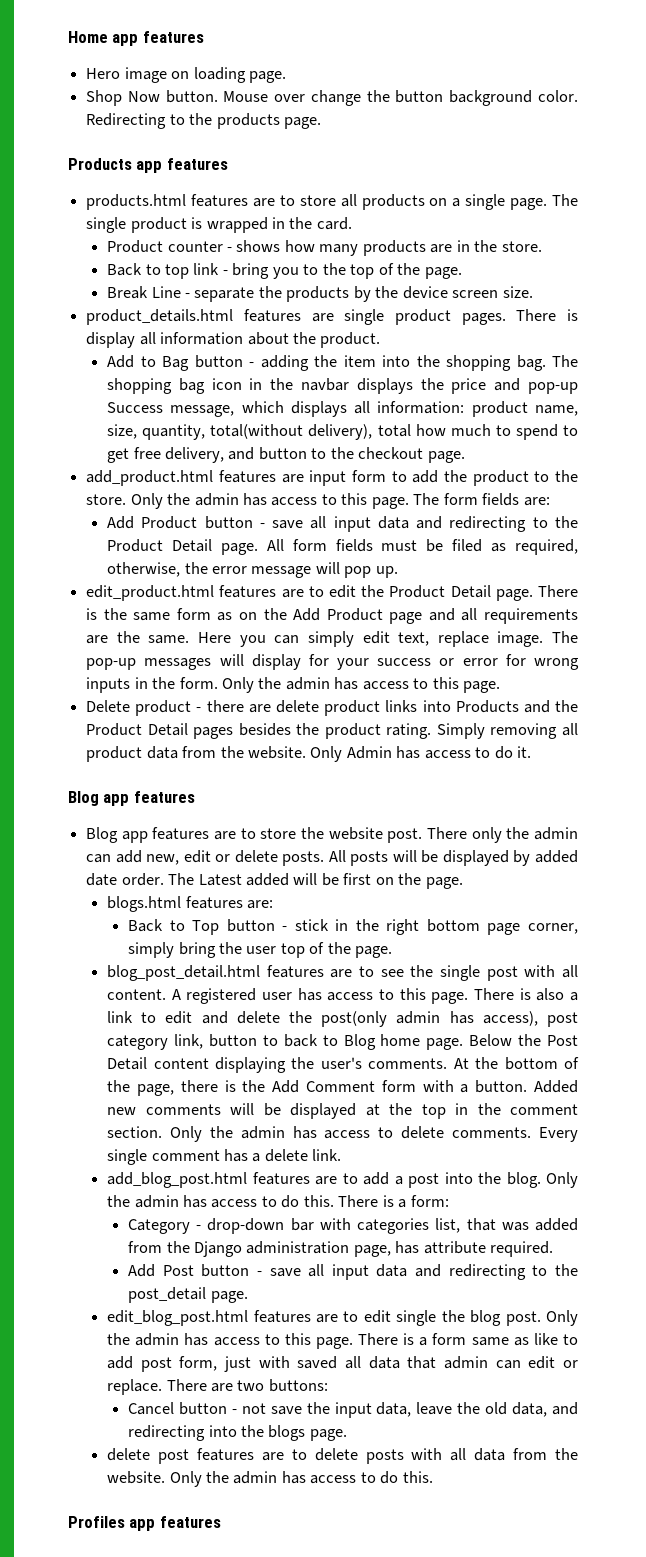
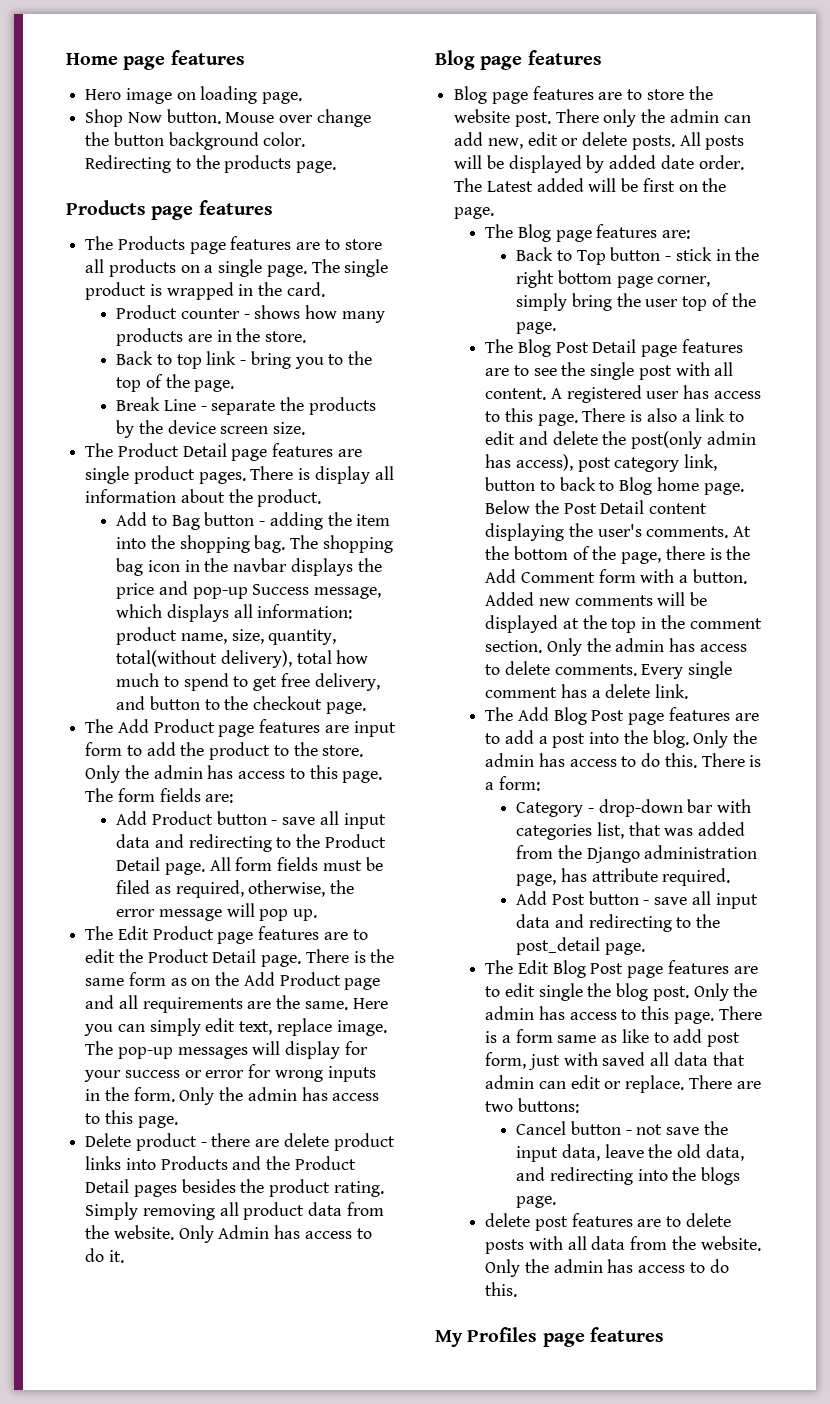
[112,34,139,46] app -> [123,56,166,70] page
[136,158,228,173] [86,194,187,210] app features // products.html -> [151,200,273,220] [85,236,226,254] page features // The Products page
[86,309,234,325] product_details.html -> [85,443,268,461] The Product Detail page
[86,470,214,486] add_product.html -> [85,719,255,737] The Add Product page
[86,585,215,601] edit_product.html -> [85,926,254,944] The Edit Product page
[103,794,130,806] app -> [480,56,523,70] page
[121,831,148,843] app -> [491,92,528,104] page
[107,896,182,912] blogs.html -> [485,224,592,242] The Blog page
[107,965,261,981] blog_post_detail.html -> [485,339,678,357] The Blog Post Detail page
[107,1172,248,1188] add_blog_post.html -> [485,707,665,725] The Add Blog Post page
[107,1310,249,1326] edit_blog_post.html -> [485,960,664,978] The Edit Blog Post page
[68,1516,156,1531] Profiles app -> [435,1327,585,1347] My Profiles page

